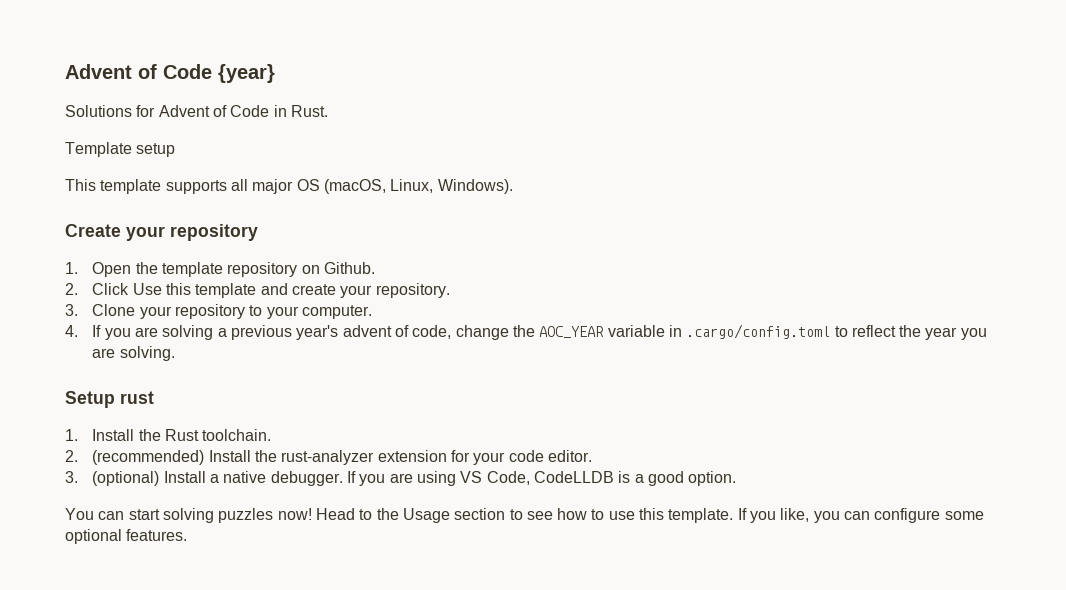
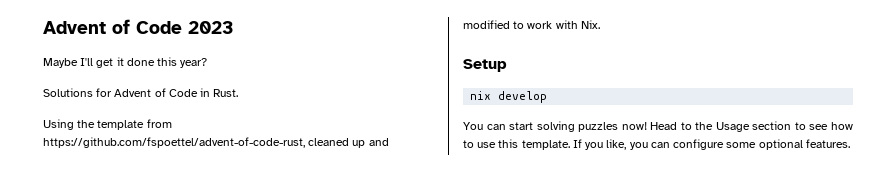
[65,64,275,83] Advent of Code {year} -> [43,19,234,34] [43,57,208,68] Advent of Code 2023 // Maybe I'll get it done this year?
[65,142,176,157] [65,179,513,194] [65,224,258,241] [65,262,376,277] [65,283,450,298] [65,304,373,319] [65,324,987,340] [92,346,175,361] [65,391,154,408] [65,429,272,441] [65,450,592,465] [65,471,737,486] Template setup // This template supports all major OS (macOS, Linux, Windows). // Create your repository // 1. Open the template repository on Github. // 2. Click Use this template and create your repository. // 3. Clone your repository to your computer. // 4. If you are solving a previous year's advent of code, change the AOC_YEAR variable in .cargo/config.toml to reflect the year you are solving. // Setup rust // 1. Install the Rust toolchain. // 2. (recommended) Install the rust-analyzer extension for your code editor. // 3. (optional) Install a native debugger. If you are using VS Code, CodeLLDB is a good option. -> [43,119,172,130] [43,137,389,148] [463,20,600,29] [463,59,507,72] [470,91,548,103] Using the template from https://github.com/fspoettel/advent-of-code-rust, cleaned up and modified to work with Nix. // Setup // nix develop

